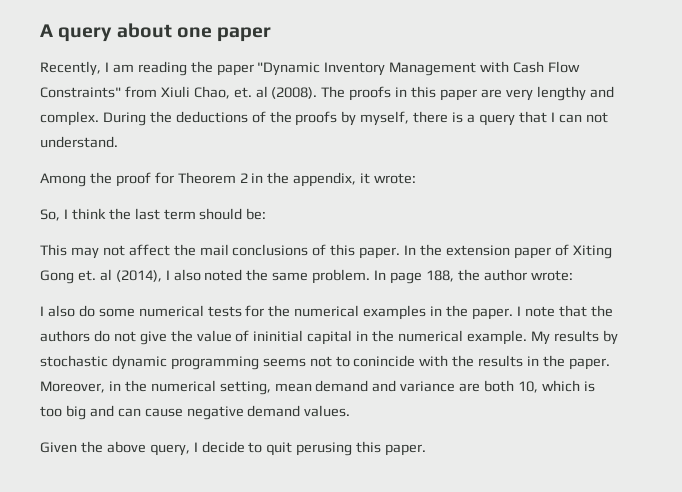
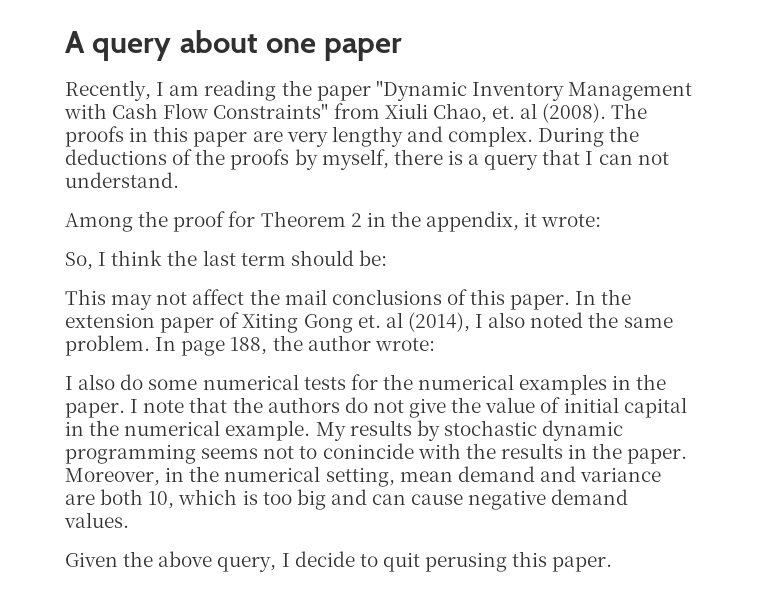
[253,330,304,342] ininitial -> [563,397,619,413] initial

